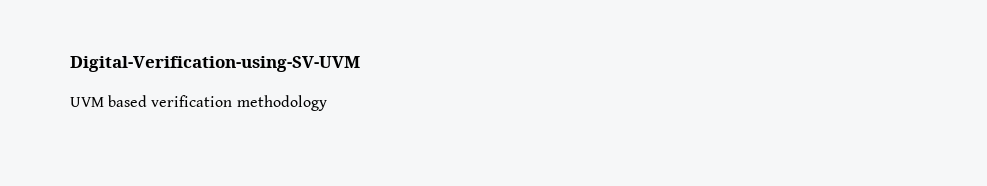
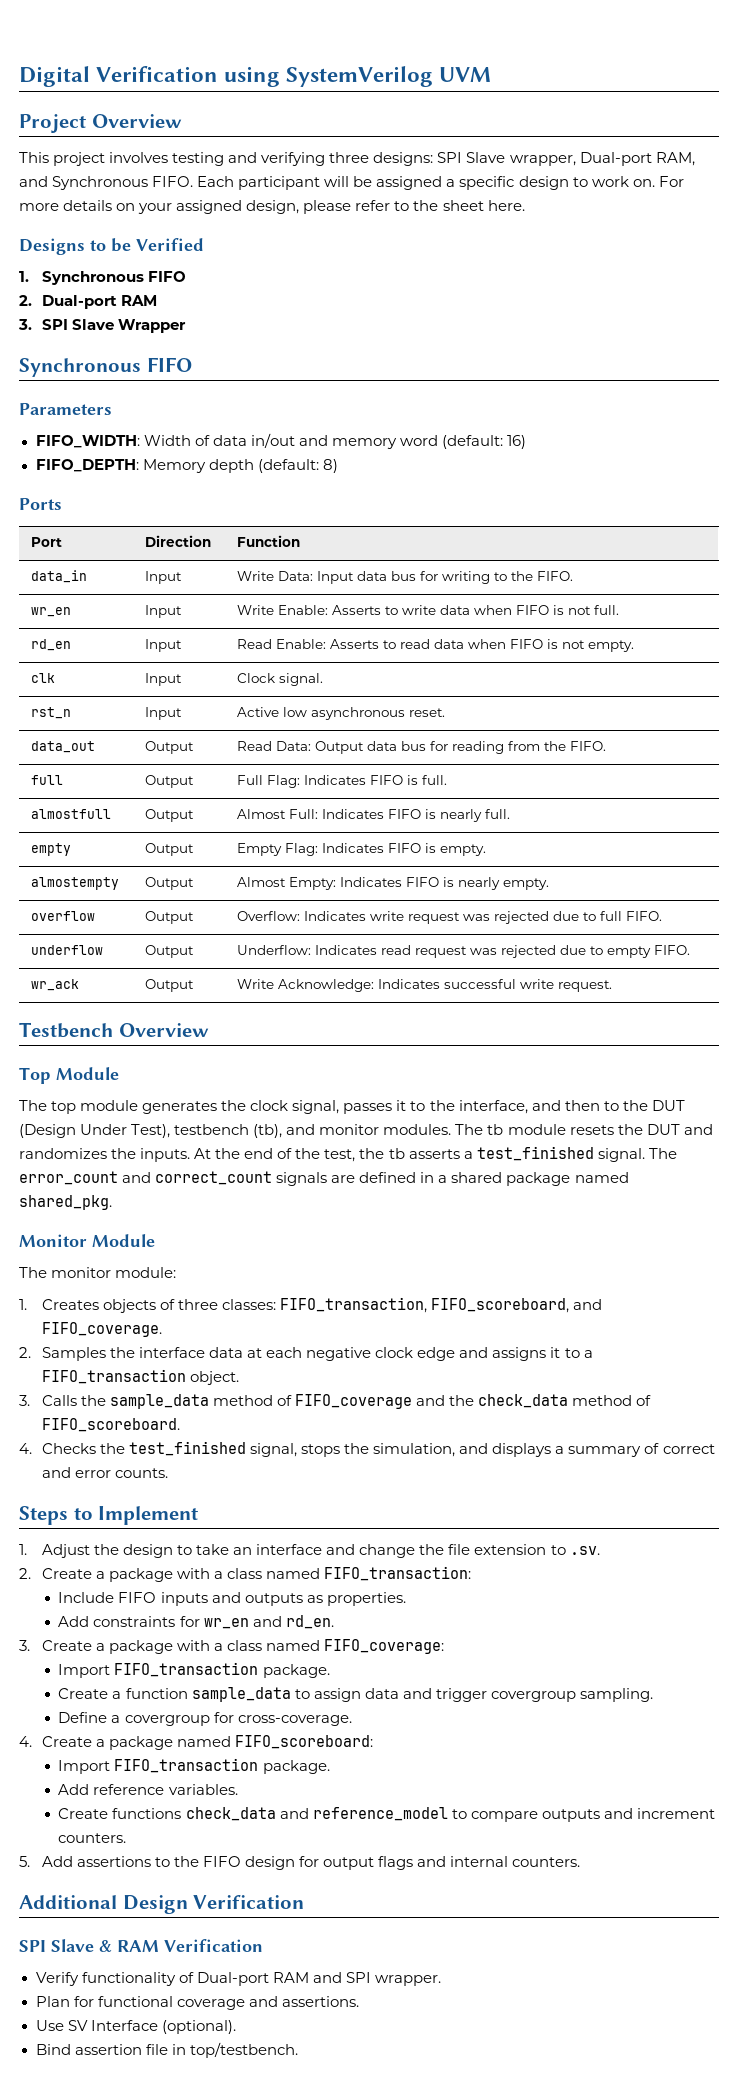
[70,56,360,72] [70,95,327,111] Digital-Verification-using-SV-UVM // UVM based verification methodology -> [19,66,492,87] [19,114,182,133] [19,152,695,166] [19,176,684,190] [19,200,525,214] [19,238,204,255] [19,271,186,285] [19,295,157,309] [18,319,186,333] [19,357,192,377] [19,403,112,415] [35,433,526,449] [35,459,338,473] [19,498,62,510] [30,537,62,547] [144,535,211,547] [236,535,300,547] [30,570,87,583] [144,571,182,584] [236,571,573,584] [30,607,71,617] [144,605,182,618] [236,605,619,615] [30,639,71,651] [144,639,182,652] [236,639,634,652] [30,673,55,683] [144,673,182,686] [236,673,323,686] [30,707,71,719] [144,707,182,720] [236,707,445,720] [30,741,95,753] [144,741,194,754] [236,741,606,754] [30,775,63,785] [144,775,194,788] [236,775,447,788] [30,809,111,819] [144,809,194,822] [236,809,510,822] [30,843,71,856] [144,843,194,856] [236,843,486,856] [30,877,119,890] [144,877,194,890] [236,877,549,890] [30,911,95,921] [144,911,194,924] [236,911,662,924] [30,945,103,955] [144,945,194,958] [236,945,690,958] [30,979,79,991] [144,979,194,992] [236,979,612,992] [19,1022,209,1038] [19,1067,119,1084] [19,1100,685,1114] [19,1124,713,1138] [19,1146,677,1162] [19,1171,629,1186] [19,1195,112,1210] [19,1234,155,1247] [19,1267,177,1278] [19,1297,603,1313] [41,1322,162,1337] [19,1347,593,1361] [41,1369,239,1385] [19,1394,652,1409] [41,1418,180,1432] [19,1441,715,1457] [41,1467,168,1478] [19,1506,199,1525] [19,1544,600,1558] [19,1566,472,1582] [58,1592,406,1606] [58,1615,334,1629] [19,1639,445,1654] [58,1662,330,1678] [58,1687,653,1702] [58,1712,352,1726] [19,1735,374,1750] [58,1758,330,1774] [58,1784,238,1795] [58,1807,715,1822] [58,1833,127,1843] [19,1856,581,1870] [19,1895,305,1914] [19,1939,263,1952] [35,1972,441,1986] [35,1996,359,2010] [35,2020,236,2034] [35,2042,298,2058] Digital Verification using SystemVerilog UVM // Project Overview // This project involves testing and verifying three designs: SPI Slave wrapper, Dual-port RAM, and Synchronous FIFO. Each participant will be assigned a specific design to work on. For more details on your assigned design, please refer to the sheet here. // Designs to be Verified // 1. Synchronous FIFO // 2. Dual-port RAM // 3. SPI Slave Wrapper // Synchronous FIFO // Parameters // FIFO_WIDTH: Width of data in/out and memory word (default: 16) // FIFO_DEPTH: Memory depth (default: 8) // Ports // Port | Direction | Function // data_in | Input | Write Data: Input data bus for writing to the FIFO. // wr_en | Input | Write Enable: Asserts to write data when FIFO is not full. // rd_en | Input | Read Enable: Asserts to read data when FIFO is not empty. // clk | Input | Clock signal. // rst_n | Input | Active low asynchronous reset. // data_out | Output | Read Data: Output data bus for reading from the FIFO. // full | Output | Full Flag: Indicates FIFO is full. // almostfull | Output | Almost Full: Indicates FIFO is nearly full. // empty | Output | Empty Flag: Indicates FIFO is empty. // almostempty | Output | Almost Empty: Indicates FIFO is nearly empty. // overflow | Output | Overflow: Indicates write request was rejected due to full FIFO. // underflow | Output | Underflow: Indicates read request was rejected due to empty FIFO. // wr_ack | Output | Write Acknowledge: Indicates successful write request. // Testbench Overview // Top Module // The top module generates the clock signal, passes it to the interface, and then to the DUT (Design Under Test), testbench (tb), and monitor modules. The tb module resets the DUT and randomizes the inputs. At the end of the test, the tb asserts a test_finished signal. The error_count and correct_count signals are defined in a shared package named shared_pkg. // Monitor Module // The monitor module: // 1. Creates objects of three classes: FIFO_transaction, FIFO_scoreboard, and FIFO_coverage. // 2. Samples the interface data at each negative clock edge and assigns it to a FIFO_transaction object. // 3. Calls the sample_data method of FIFO_coverage and the check_data method of FIFO_scoreboard. // 4. Checks the test_finished signal, stops the simulation, and displays a summary of correct and error counts. // Steps to Implement // 1. Adjust the design to take an interface and change the file extension to .sv. // 2. Create a package with a class named FIFO_transaction: // Include FIFO inputs and outputs as properties. // Add constraints for wr_en and rd_en. // 3. Create a package with a class named FIFO_coverage: // Import FIFO_transaction package. // Create a function sample_data to assign data and trigger covergroup sampling. // Define a covergroup for cross-coverage. // 4. Create a package named FIFO_scoreboard: // Import FIFO_transaction package. // Add reference variables. // Create functions check_data and reference_model to compare outputs and increment counters. // 5. Add assertions to the FIFO design for output flags and internal counters. // Additional Design Verification // SPI Slave & RAM Verification // Verify functionality of Dual-port RAM and SPI wrapper. // Plan for functional coverage and assertions. // Use SV Interface (optional). // Bind assertion file in top/testbench.

